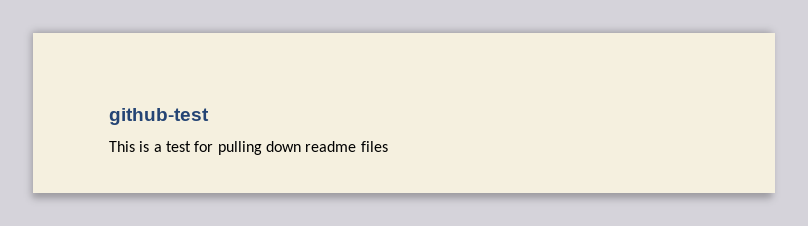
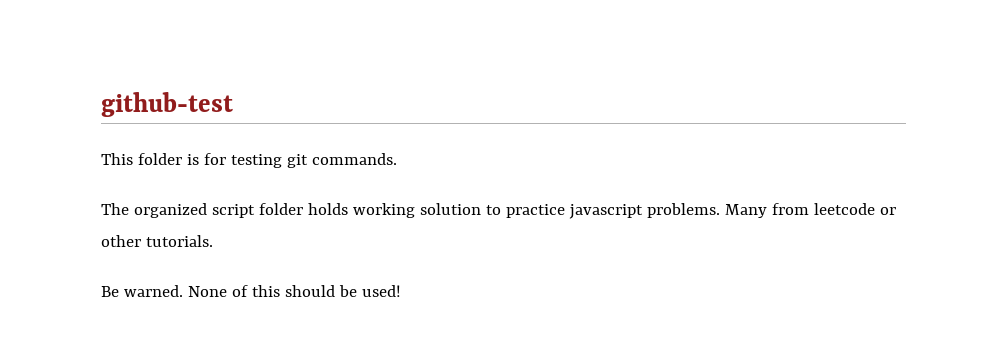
[139,141,388,155] is a test for pulling down readme files -> [137,153,397,168] [101,203,896,219] [101,235,213,247] [101,285,401,297] folder is for testing git commands. // The organized script folder holds working solution to practice javascript problems. Many from leetcode or other tutorials. // Be warned. None of this should be used!

